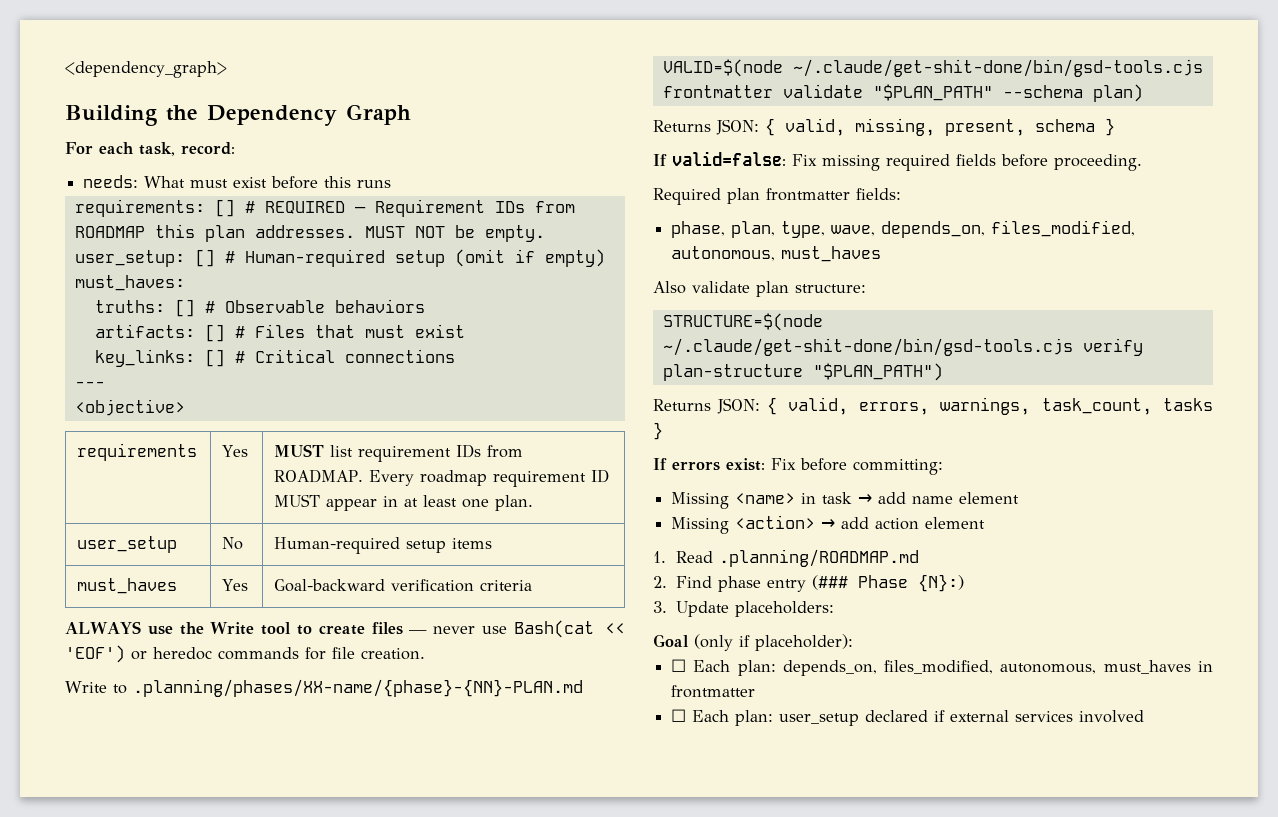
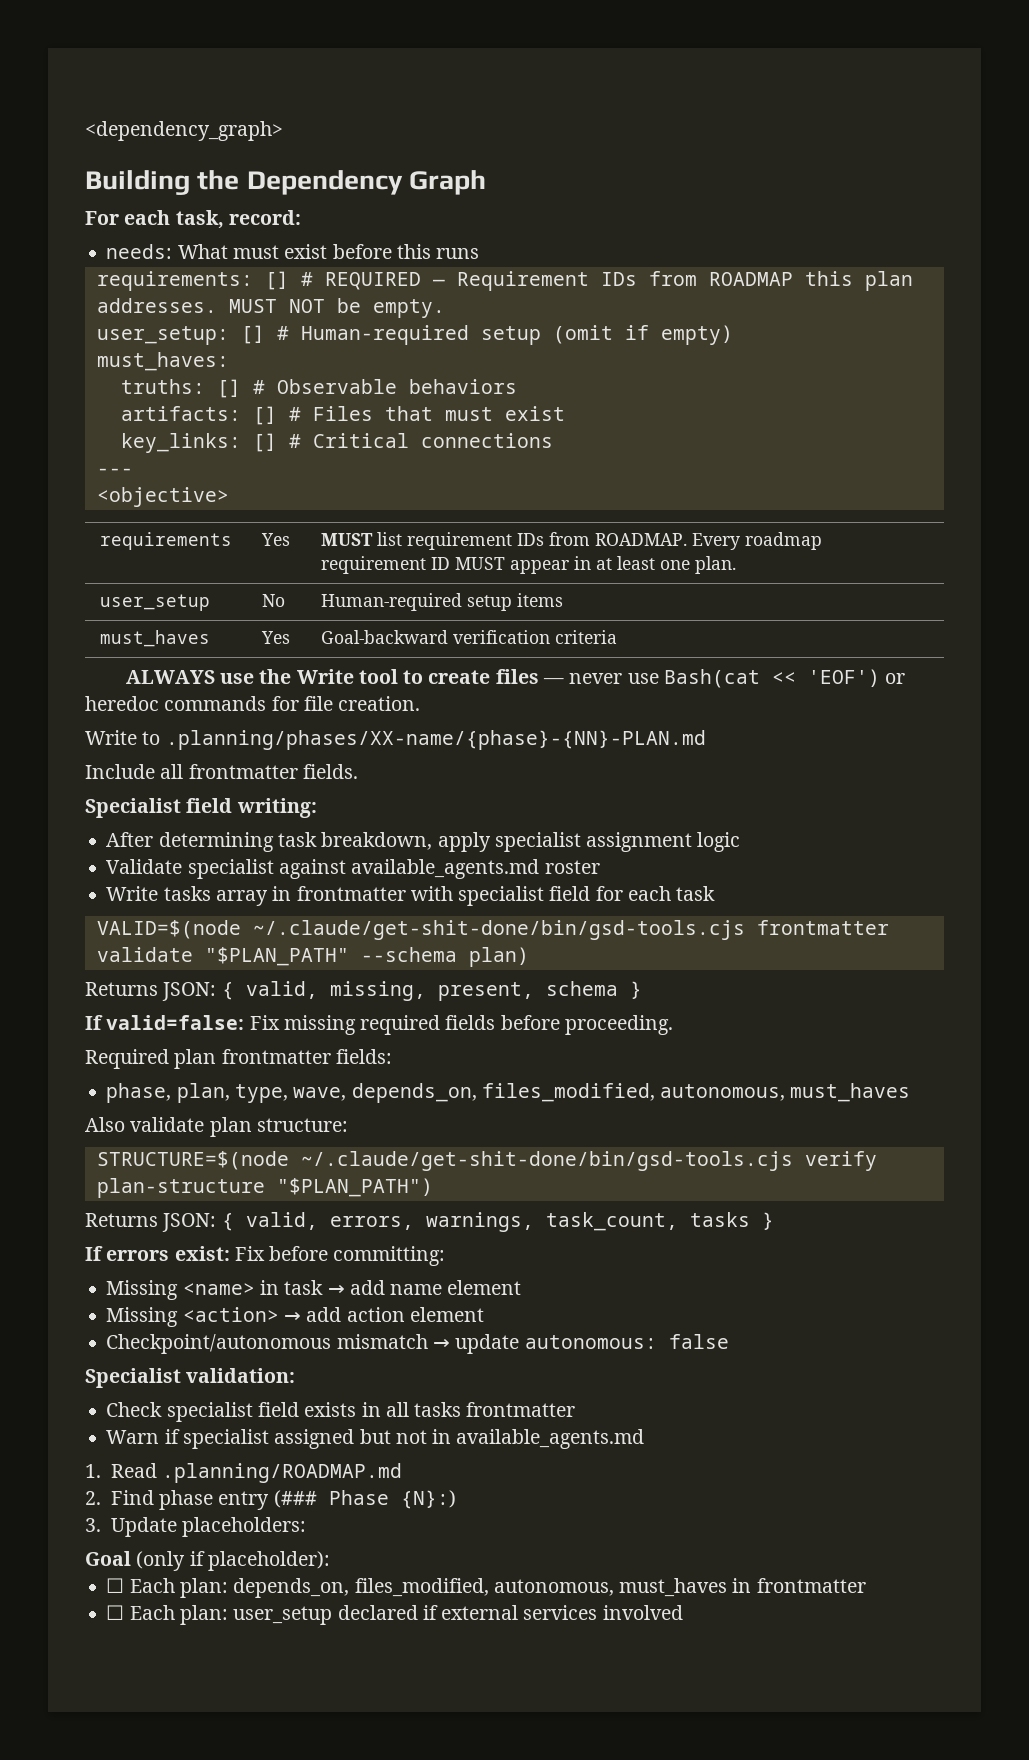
(583, 688) none -> [85,764,358,779] [85,798,317,818] [106,832,741,852] [106,859,600,879] [106,886,716,906] // Include all frontmatter fields. // Specialist field writing: // After determining task breakdown, apply specialist assignment logic // Validate specialist against available_agents.md roster // Write tasks array in frontmatter with specialist field for each task
(986, 523) none -> [106,1334,729,1354] [85,1368,296,1388] [106,1402,576,1422] [106,1429,645,1449] // Checkpoint/autonomous mismatch → update autonomous: false // Specialist validation: // Check specialist field exists in all tasks frontmatter // Warn if specialist assigned but not in available_agents.md

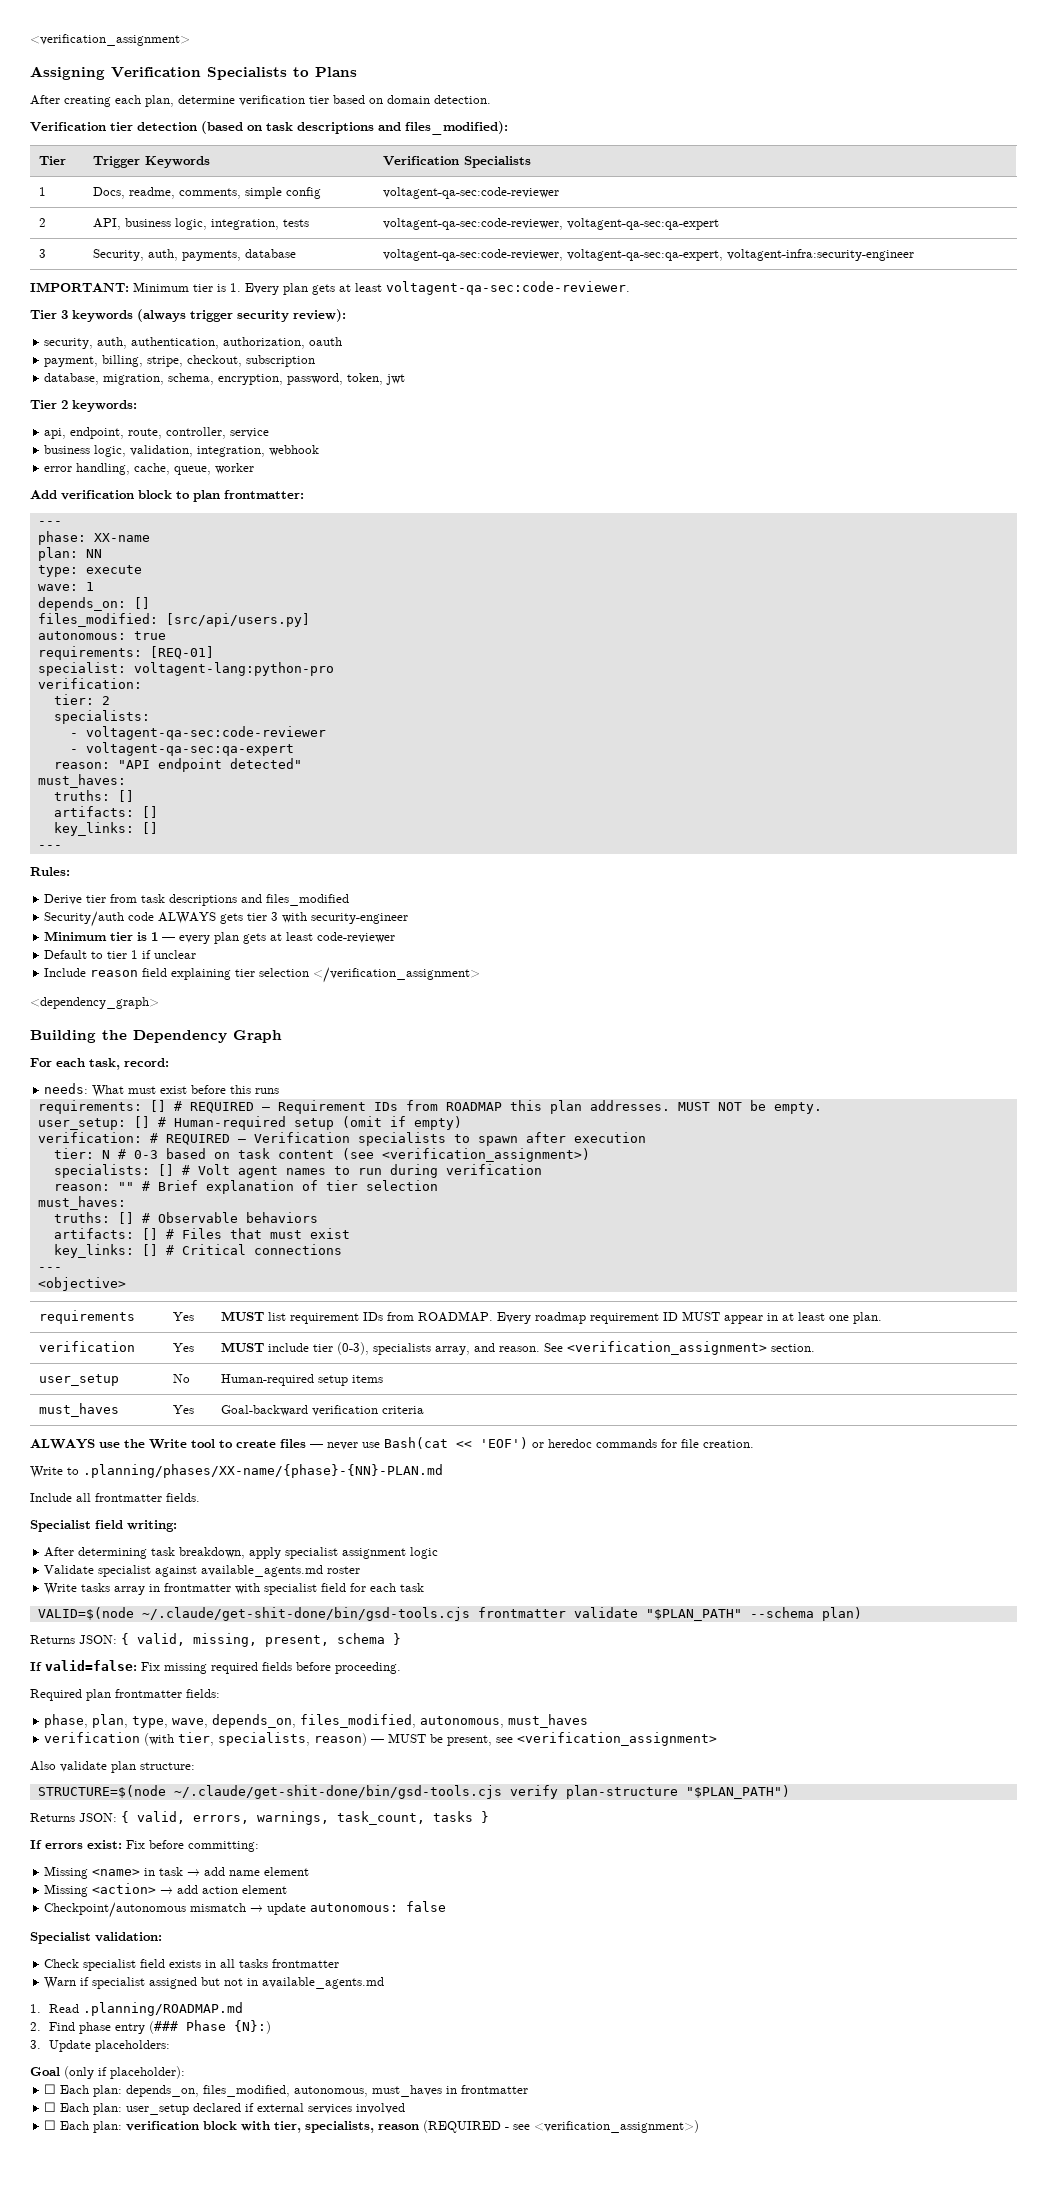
(85, 131) none -> [30,34,190,46] [30,66,357,80] [30,95,491,107] [30,121,508,135] [39,156,67,165] [93,156,211,168] [383,156,532,168] [39,187,47,196] [93,187,322,199] [383,187,560,199] [39,218,47,227] [93,218,310,230] [383,218,720,230] [39,249,47,258] [93,249,297,261] [383,249,915,261] [30,281,630,295] [30,309,346,322] [44,337,343,349] [44,355,316,367] [44,373,406,385] [30,400,137,412] [44,427,270,439] [44,445,320,457] [44,463,255,475] [30,490,304,502] [37,521,62,525] [37,531,150,545] [37,547,102,561] [37,565,142,577] [37,582,94,591] [37,597,150,611] [37,613,310,627] [37,631,166,640] [37,646,214,660] [37,662,334,676] [37,678,142,689] [53,694,110,705] [53,710,150,724] [69,726,326,740] [69,742,294,756] [53,758,302,772] [37,774,126,788] [53,790,134,802] [53,806,158,818] [53,822,158,836] [37,845,62,849] [30,867,70,876] [44,894,350,906] [44,911,409,927] [44,931,396,944] [44,950,197,959] [44,967,481,983] <verification_assignment> // Assigning Verification Specialists to Plans // After creating each plan, determine verification tier based on domain detection. // Verification tier detection (based on task descriptions and files_modified): // Tier | Trigger Keywords | Verification Specialists // 1 | Docs, readme, comments, simple config | voltagent-qa-sec:code-reviewer // 2 | API, business logic, integration, tests | voltagent-qa-sec:code-reviewer, voltagent-qa-sec:qa-expert // 3 | Security, auth, payments, database | voltagent-qa-sec:code-reviewer, voltagent-qa-sec:qa-expert, voltagent-infra:security-engineer // IMPORTANT: Minimum tier is 1. Every plan gets at least voltagent-qa-sec:code-reviewer. // Tier 3 keywords (always trigger security review): // security, auth, authentication, authorization, oauth // payment, billing, stripe, checkout, subscription // database, migration, schema, encryption, password, token, jwt // Tier 2 keywords: // api, endpoint, route, controller, service // business logic, validation, integration, webhook // error handling, cache, queue, worker // Add verification block to plan frontmatter: // --- // phase: XX-name // plan: NN // type: execute // wave: 1 // depends_on: [] // files_modified: [src/api/users.py] // autonomous: true // requirements: [REQ-01] // specialist: voltagent-lang:python-pro // verification: // tier: 2 // specialists: // - voltagent-qa-sec:code-reviewer // - voltagent-qa-sec:qa-expert // reason: "API endpoint detected" // must_haves: // truths: [] // artifacts: [] // key_links: [] // --- // Rules: // Derive tier from task descriptions and files_modified // Security/auth code ALWAYS gets tier 3 with security-engineer // Minimum tier is 1 — every plan gets at least code-reviewer // Default to tier 1 if unclear // Include reason field explaining tier selection </verification_assignment> //
(733, 335) none -> [37,1132,646,1146] [53,1148,590,1162] [53,1164,542,1178] [53,1180,438,1194] // verification: # REQUIRED — Verification specialists to spawn after execution // tier: N # 0-3 based on task content (see <verification_assignment>) // specialists: [] # Volt agent names to run during verification // reason: "" # Brief explanation of tier selection
(736, 565) none -> [39,1341,136,1352] [173,1343,195,1352] [221,1341,816,1355] // verification | Yes | MUST include tier (0-3), specialists array, and reason. See <verification_assignment> section.
(911, 1092) none -> [44,1732,718,1746] // verification (with tier, specialists, reason) — MUST be present, see <verification_assignment>
(683, 1612) none -> [44,2120,700,2133] // ☐ Each plan: verification block with tier, specialists, reason (REQUIRED - see <verification_assignment>)

